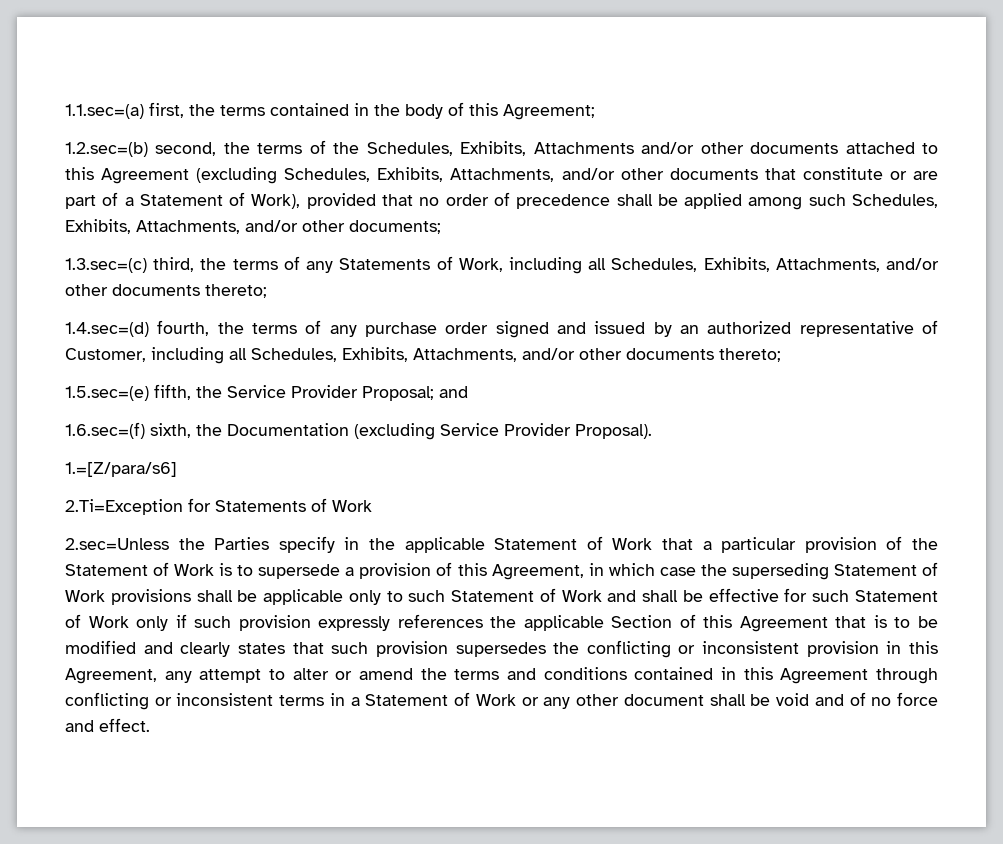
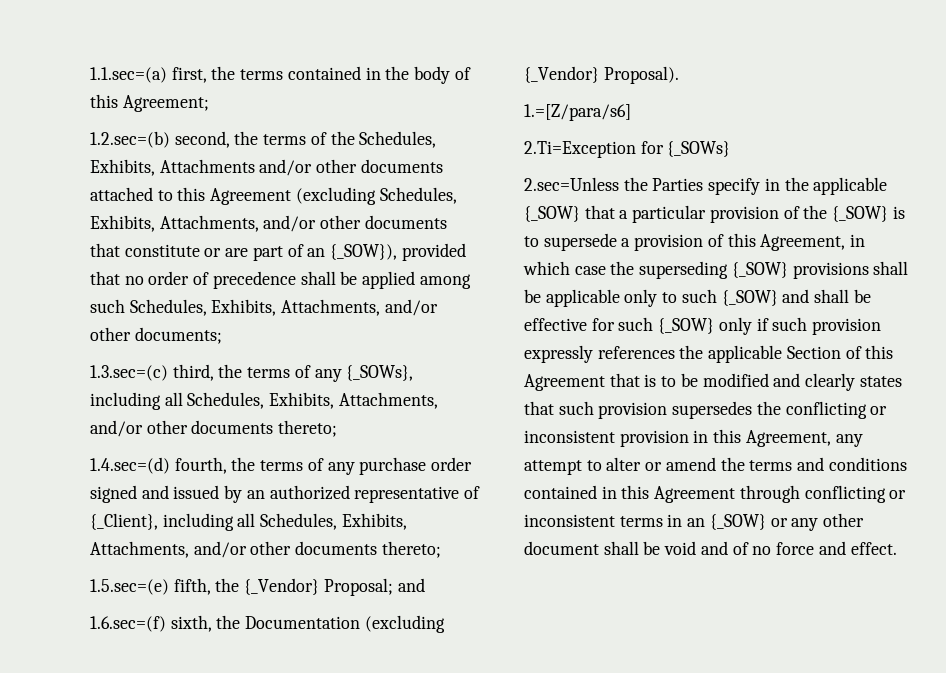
[124,192,301,209] a Statement of Work), -> [307,244,398,260] an {_SOW}),
[339,256,503,272] Statements of Work, -> [346,365,414,381] {_SOWs},
[65,348,146,362] Customer, -> [90,513,158,530] {_Client},
[227,385,358,398] Service Provider -> [244,578,320,595] {_Vendor}
[440,423,571,436] Service Provider -> [524,66,599,83] {_Vendor}
[215,498,372,512] Statements of Work -> [667,141,731,157] {_SOWs}
[494,536,653,550] Statement of Work -> [524,206,580,222] {_SOW}
[65,562,215,576] Statement of Work -> [832,206,889,222] {_SOW}
[833,562,938,576] [65,590,105,602] Statement of Work -> [731,262,788,278] {_SOW}
[451,588,602,602] Statement of Work -> [721,290,778,306] {_SOW}
[854,590,938,602] [65,614,129,628] Statement of Work -> [658,318,715,334] {_SOW}
[350,692,516,706] a Statement of Work -> [687,514,766,530] an {_SOW}

